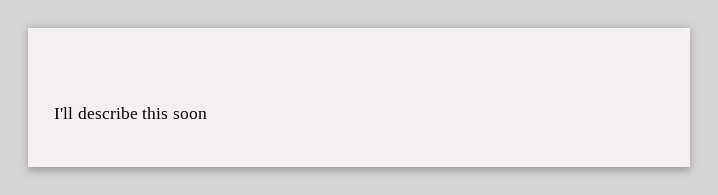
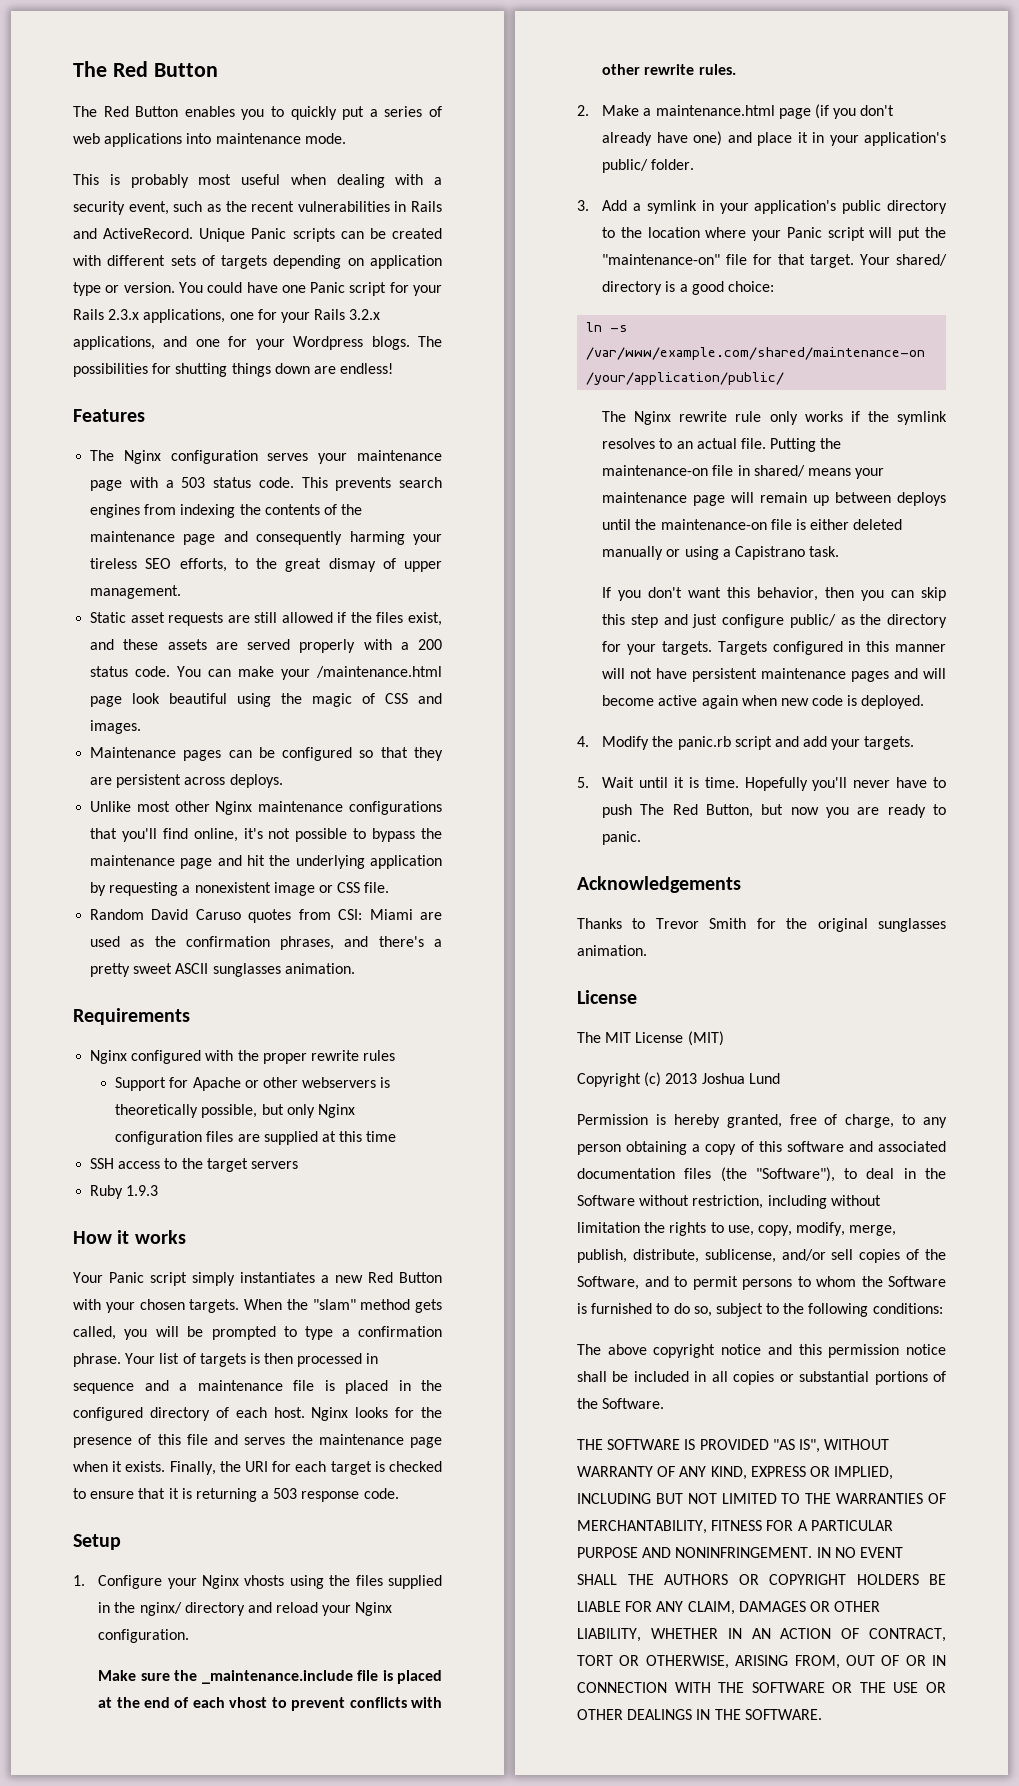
[54,107,208,119] I'll describe this soon -> [73,61,218,77] [73,106,443,120] [73,133,346,147] [73,174,442,188] [73,201,442,215] [73,228,443,242] [73,255,442,269] [73,282,443,296] [73,309,381,323] [73,336,442,350] [73,363,394,377] [73,409,145,422] [90,450,442,464] [90,477,442,491] [90,504,363,518] [90,531,442,545] [90,558,442,572] [90,585,182,599] [90,612,443,626] [90,639,442,653] [90,666,442,680] [90,693,442,707] [90,720,142,734] [90,747,443,761] [90,774,283,788] [90,801,442,815] [90,828,442,842] [90,855,442,869] [90,882,390,896] [90,909,442,923] [90,936,442,950] [90,963,355,977] [73,1008,190,1025] [90,1050,396,1064] [115,1077,391,1091] [115,1104,355,1118] [115,1131,397,1145] [90,1158,298,1172] [90,1185,159,1199] [73,1230,186,1244] [73,1272,442,1286] [73,1299,442,1313] [73,1326,442,1340] [73,1353,379,1367] [73,1380,442,1394] [73,1407,442,1421] [73,1434,442,1448] [73,1461,442,1475] [73,1488,399,1502] [73,1534,121,1550] [73,1575,443,1589] [98,1602,393,1616] [98,1629,190,1643] [98,1670,442,1684] [98,1697,442,1711] [602,64,736,75] [577,104,895,119] [602,131,946,146] [602,159,695,173] [577,200,947,214] [602,227,946,241] [602,254,947,268] [602,281,774,295] [586,322,629,332] [586,347,926,360] [586,372,785,385] [602,411,947,425] [602,438,842,452] [602,465,885,479] [602,492,946,506] [602,519,903,530] [602,546,840,560] [602,587,946,601] [602,614,947,628] [602,641,946,655] [602,668,946,682] [602,695,925,709] [577,736,915,750] [577,777,946,791] [602,804,946,818] [602,831,642,845] [577,876,741,893] [577,918,946,932] [577,945,647,956] [577,990,637,1004] [577,1031,724,1046] [577,1072,780,1087] [577,1114,947,1128] [577,1141,946,1155] [577,1167,946,1182] [577,1195,881,1209] [577,1222,897,1236] [577,1249,946,1263] [577,1276,946,1290] [577,1303,943,1317] [577,1344,946,1358] [577,1371,946,1385] [577,1398,665,1409] [577,1439,890,1453] [577,1466,894,1480] [577,1493,946,1504] [577,1520,893,1534] [577,1547,903,1558] [577,1574,946,1585] [577,1601,881,1615] [577,1628,946,1642] [577,1655,946,1669] [577,1682,946,1693] [577,1709,822,1720] The Red Button // The Red Button enables you to quickly put a series of web applications into maintenance mode. // This is probably most useful when dealing with a security event, such as the recent vulnerabilities in Rails and ActiveRecord. Unique Panic scripts can be created with different sets of targets depending on application type or version. You could have one Panic script for your Rails 2.3.x applications, one for your Rails 3.2.x applications, and one for your Wordpress blogs. The possibilities for shutting things down are endless! // Features // The Nginx configuration serves your maintenance page with a 503 status code. This prevents search engines from indexing the contents of the maintenance page and consequently harming your tireless SEO efforts, to the great dismay of upper management. // Static asset requests are still allowed if the files exist, and these assets are served properly with a 200 status code. You can make your /maintenance.html page look beautiful using the magic of CSS and images. // Maintenance pages can be configured so that they are persistent across deploys. // Unlike most other Nginx maintenance configurations that you'll find online, it's not possible to bypass the maintenance page and hit the underlying application by requesting a nonexistent image or CSS file. // Random David Caruso quotes from CSI: Miami are used as the confirmation phrases, and there's a pretty sweet ASCII sunglasses animation. // Requirements // Nginx configured with the proper rewrite rules // Support for Apache or other webservers is theoretically possible, but only Nginx configuration files are supplied at this time // SSH access to the target servers // Ruby 1.9.3 // How it works // Your Panic script simply instantiates a new Red Button with your chosen targets. When the "slam" method gets called, you will be prompted to type a confirmation phrase. Your list of targets is then processed in sequence and a maintenance file is placed in the configured directory of each host. Nginx looks for the presence of this file and serves the maintenance page when it exists. Finally, the URI for each target is checked to ensure that it is returning a 503 response code. // Setup // 1. Configure your Nginx vhosts using the files supplied in the nginx/ directory and reload your Nginx configuration. // Make sure the _maintenance.include file is placed at the end of each vhost to prevent conflicts with other rewrite rules. // 2. Make a maintenance.html page (if you don't already have one) and place it in your application's public/ folder. // 3. Add a symlink in your application's public directory to the location where your Panic script will put the "maintenance-on" file for that target. Your shared/ directory is a good choice: // ln -s /var/www/example.com/shared/maintenance-on /your/application/public/ // The Nginx rewrite rule only works if the symlink resolves to an actual file. Putting the maintenance-on file in shared/ means your maintenance page will remain up between deploys until the maintenance-on file is either deleted manually or using a Capistrano task. // If you don't want this behavior, then you can skip this step and just configure public/ as the directory for your targets. Targets configured in this manner will not have persistent maintenance pages and will become active again when new code is deployed. // 4. Modify the panic.rb script and add your targets. // 5. Wait until it is time. Hopefully you'll never have to push The Red Button, but now you are ready to panic. // Acknowledgements // Thanks to Trevor Smith for the original sunglasses animation. // License // The MIT License (MIT) // Copyright (c) 2013 Joshua Lund // Permission is hereby granted, free of charge, to any person obtaining a copy of this software and associated documentation files (the "Software"), to deal in the Software without restriction, including without limitation the rights to use, copy, modify, merge, publish, distribute, sublicense, and/or sell copies of the Software, and to permit persons to whom the Software is furnished to do so, subject to the following conditions: // The above copyright notice and this permission notice shall be included in all copies or substantial portions of the Software. // THE SOFTWARE IS PROVIDED "AS IS", WITHOUT WARRANTY OF ANY KIND, EXPRESS OR IMPLIED, INCLUDING BUT NOT LIMITED TO THE WARRANTIES OF MERCHANTABILITY, FITNESS FOR A PARTICULAR PURPOSE AND NONINFRINGEMENT. IN NO EVENT SHALL THE AUTHORS OR COPYRIGHT HOLDERS BE LIABLE FOR ANY CLAIM, DAMAGES OR OTHER LIABILITY, WHETHER IN AN ACTION OF CONTRACT, TORT OR OTHERWISE, ARISING FROM, OUT OF OR IN CONNECTION WITH THE SOFTWARE OR THE USE OR OTHER DEALINGS IN THE SOFTWARE.

